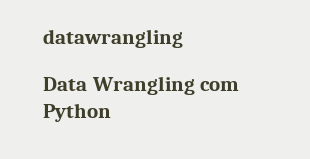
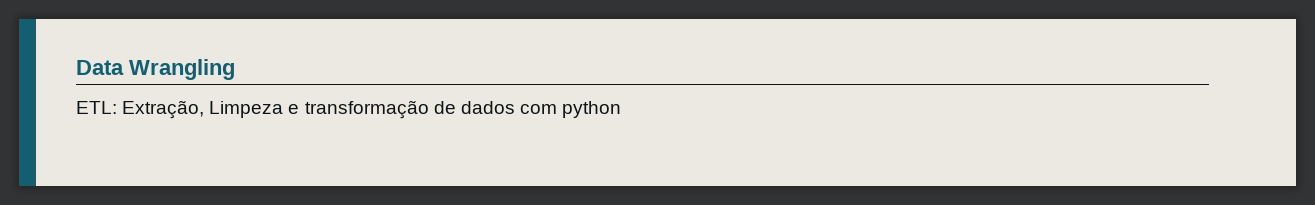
[43,29,183,48] datawrangling // -> (76, 67) none
[200,81,240,91] [43,103,111,122] com Python -> [76,100,622,119] // ETL: Extração, Limpeza e transformação de dados com python

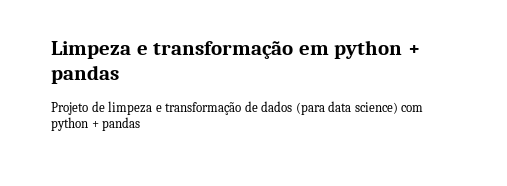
[76,59,235,80] [76,100,622,119] Data Wrangling // ETL: Extração, Limpeza e transformação de dados com python -> [51,40,420,59] [51,65,119,84] [51,101,424,115] [51,117,141,131] Limpeza e transformação em python + pandas // Projeto de limpeza e transformação de dados (para data science) com python + pandas

